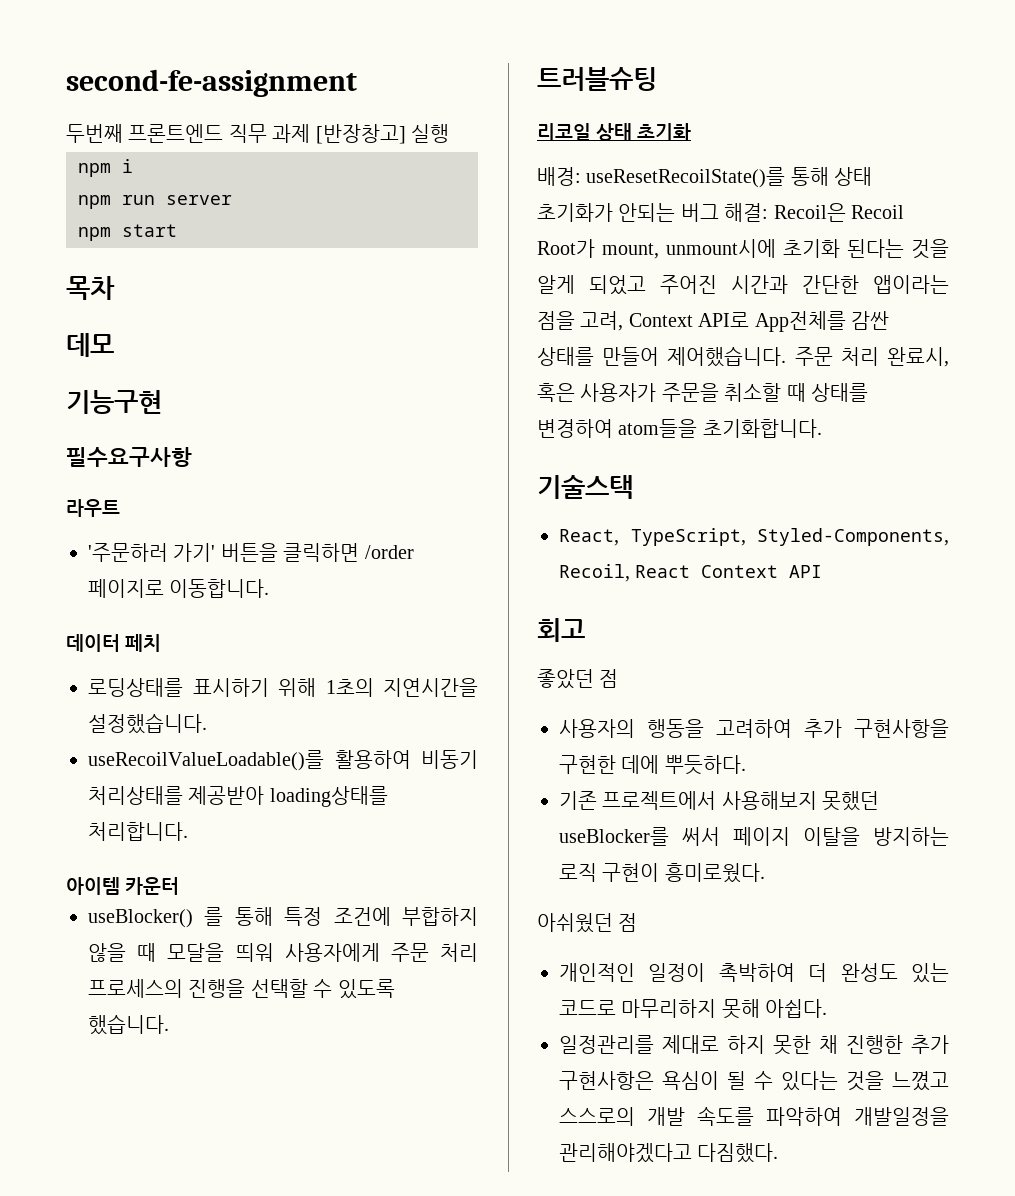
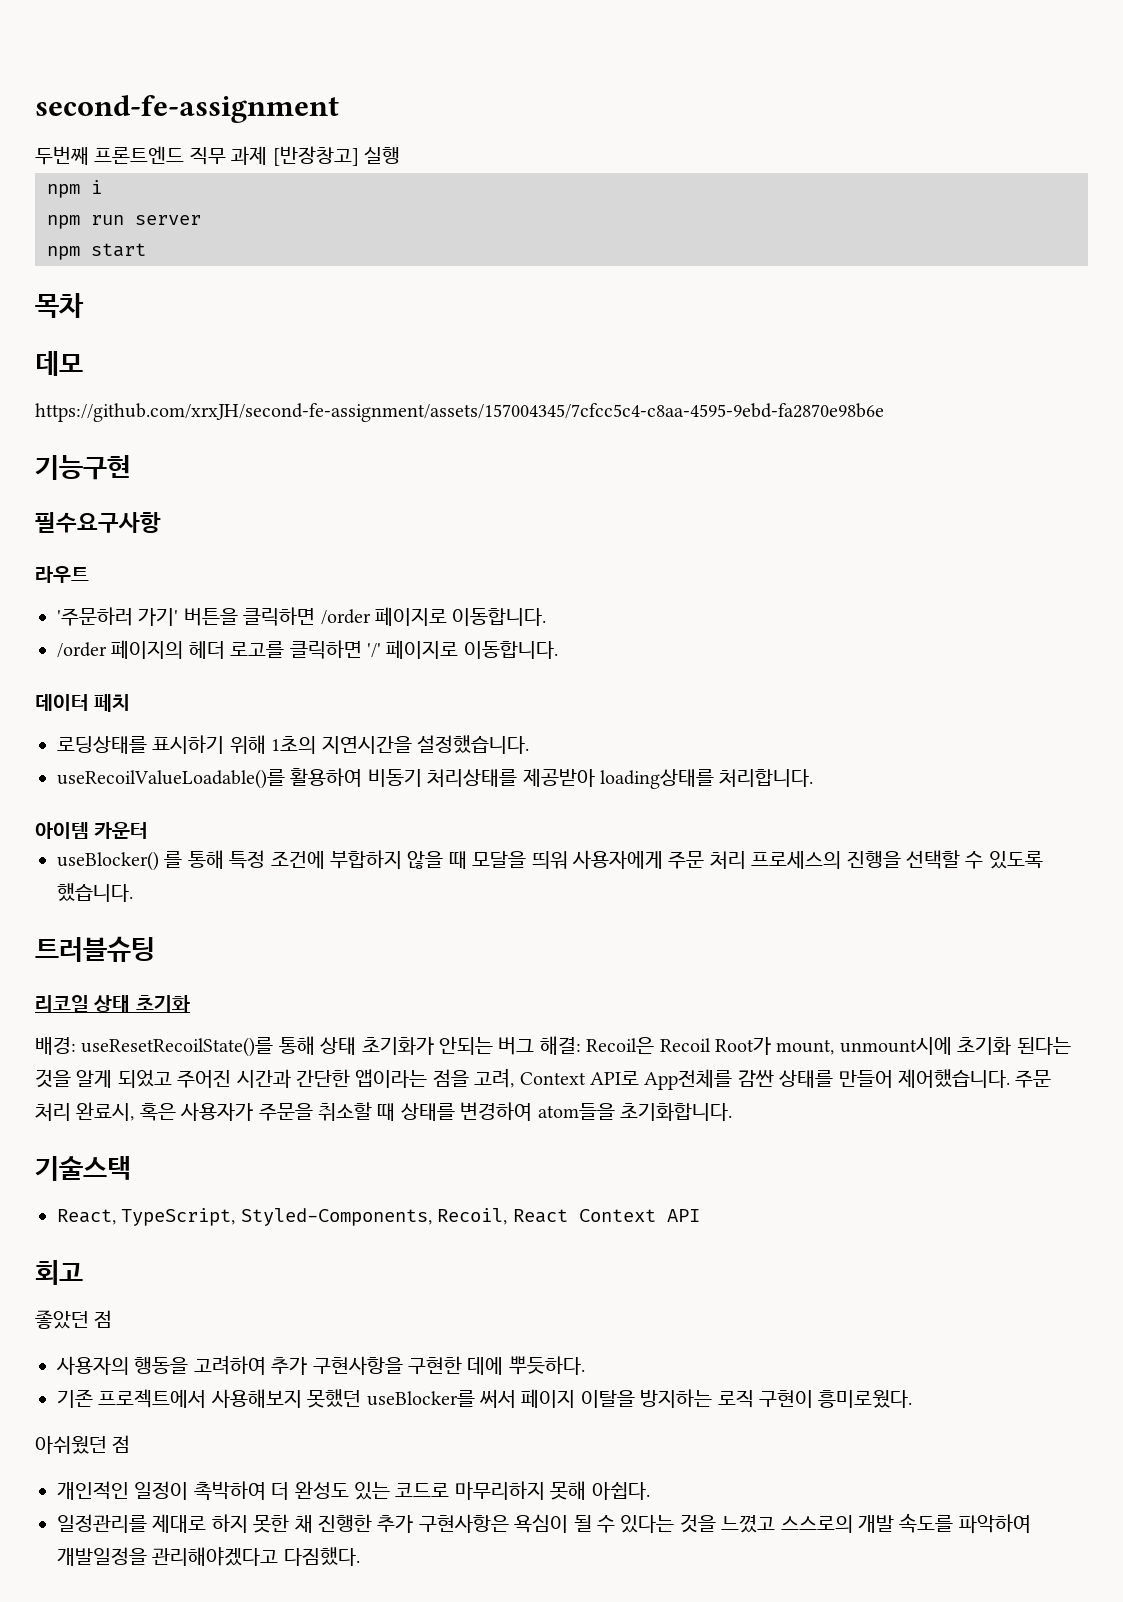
(114, 345) none -> [35,403,884,422] // https://github.com/xrxJH/second-fe-assignment/assets/157004345/7cfcc5c4-c8aa-4595-9ebd-fa2870e98b6e
(270, 588) none -> [57,640,558,659] // /order 페이지의 헤더 로고를 클릭하면 '/' 페이지로 이동합니다.

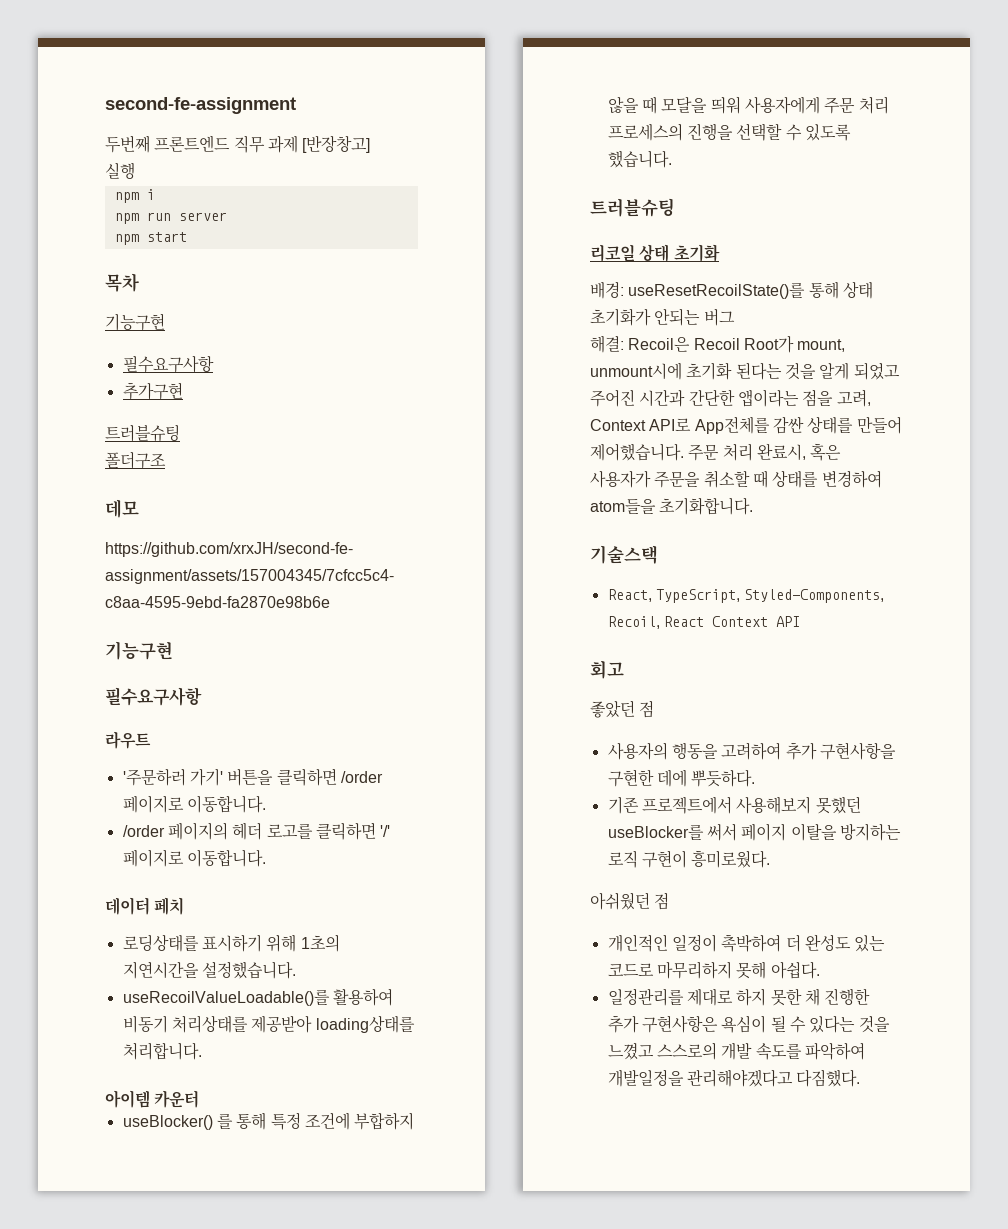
(359, 156) none -> (371, 144) //
(84, 305) none -> [105,313,165,331] [122,355,214,373] [122,382,183,400] [105,424,180,442] [105,451,166,469] // 기능구현 // 필수요구사항 // 추가구현 // 트러블슈팅 // 폴더구조
(535, 1046) none -> (735, 317) //

